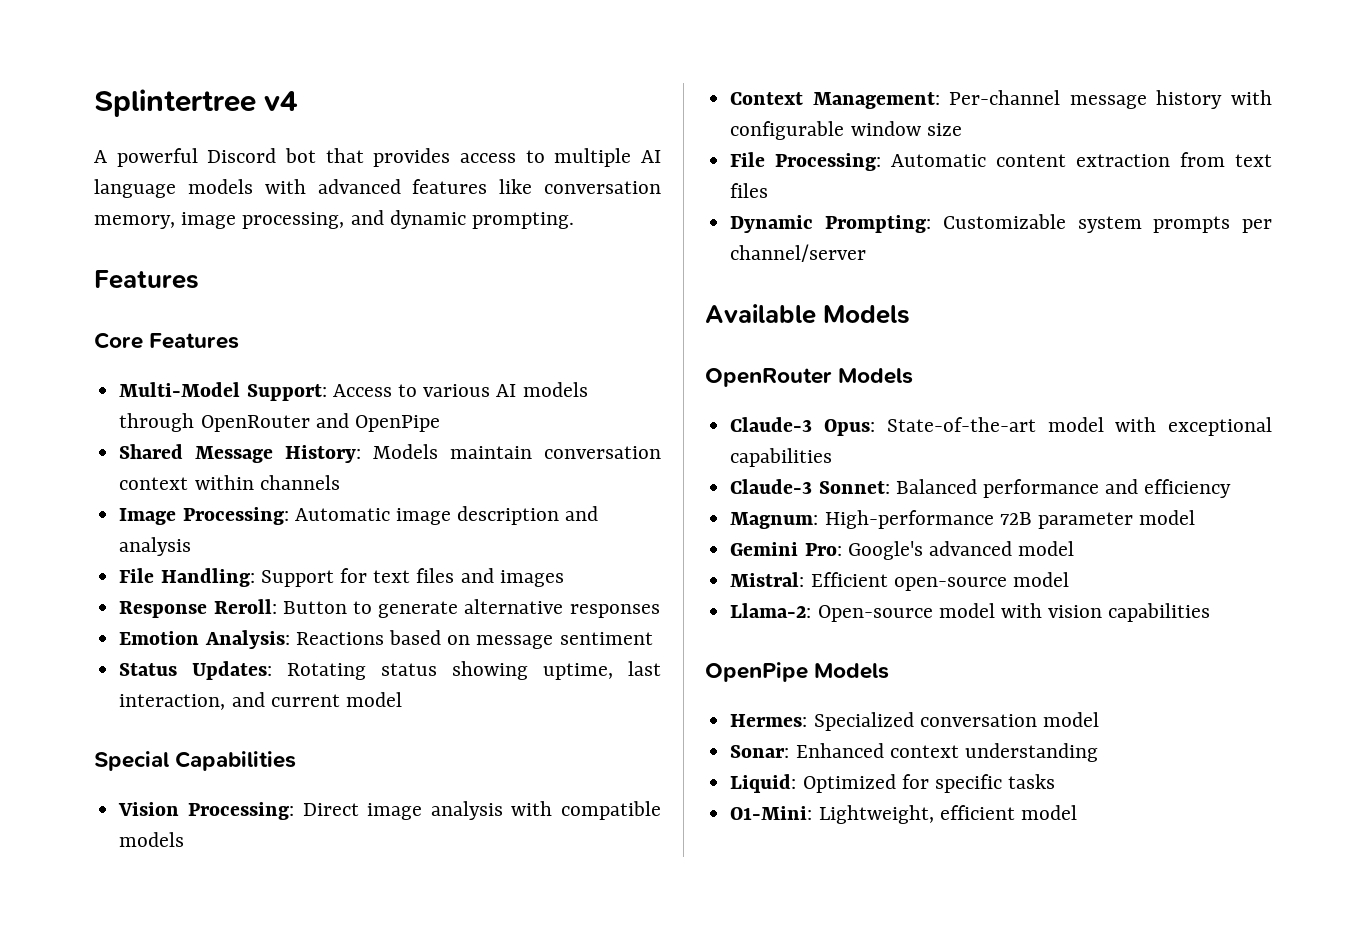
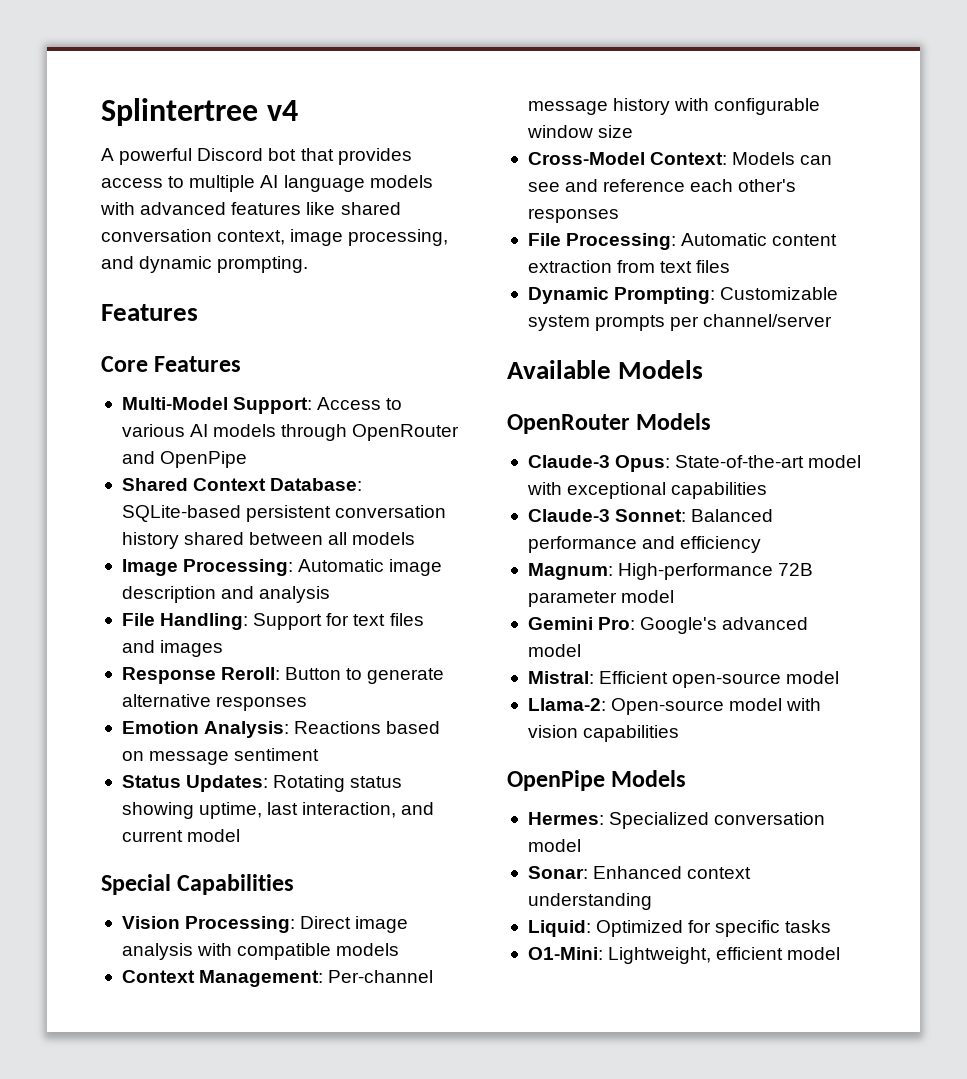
[544,181,661,194] [94,215,175,229] conversation memory, -> [340,202,401,215] [101,229,286,245] shared conversation context,
[195,444,661,463] [119,475,340,490] Message History: Models maintain conversation context within channels -> [193,478,363,491] [121,505,447,522] [121,532,416,549] Context Database: SQLite-based persistent conversation history shared between all models
(962, 129) none -> [527,152,833,165] [527,179,797,192] [527,208,619,223] // Cross-Model Context: Models can see and reference each other's responses

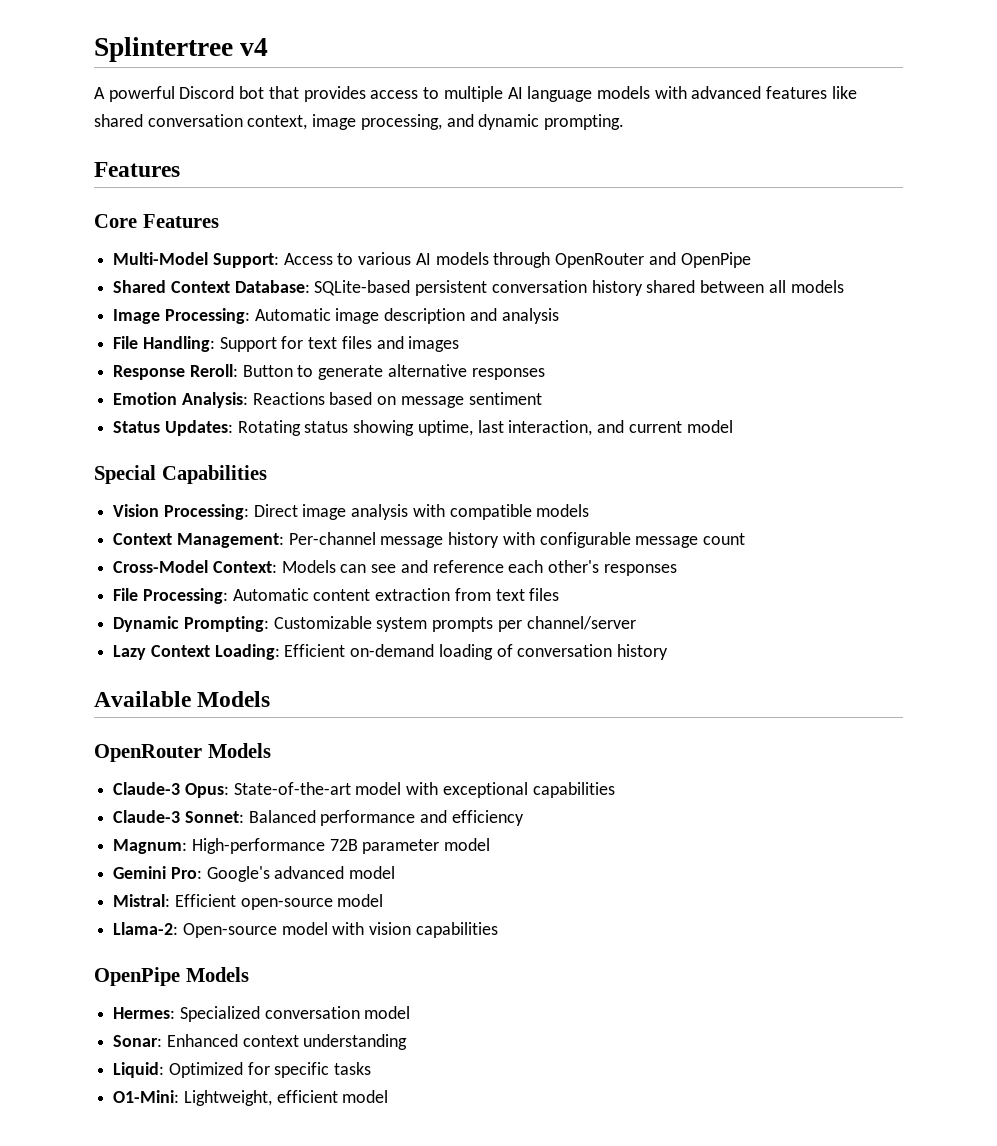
[526,125,634,138] window size -> [635,533,746,548] message count
(833, 320) none -> [113,644,669,660] // Lazy Context Loading: Efficient on-demand loading of conversation history

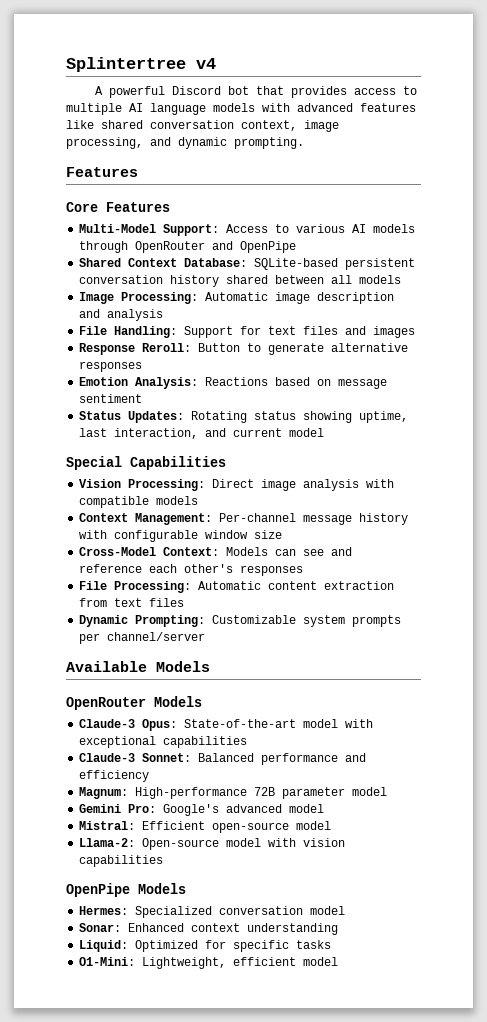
[635,533,746,548] message count -> [205,530,283,539] window size
[113,644,669,660] // Lazy Context Loading: Efficient on-demand loading of conversation history -> (206, 636) none

